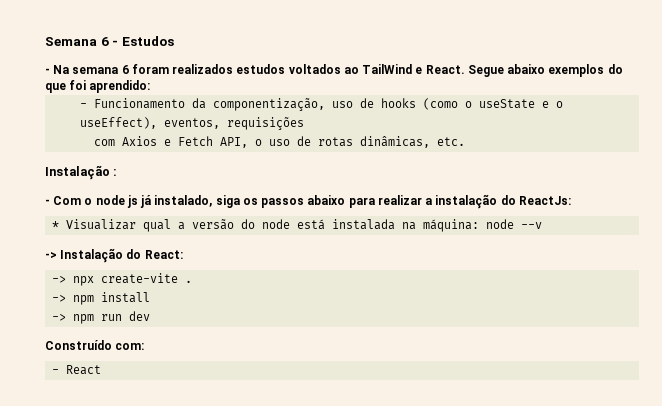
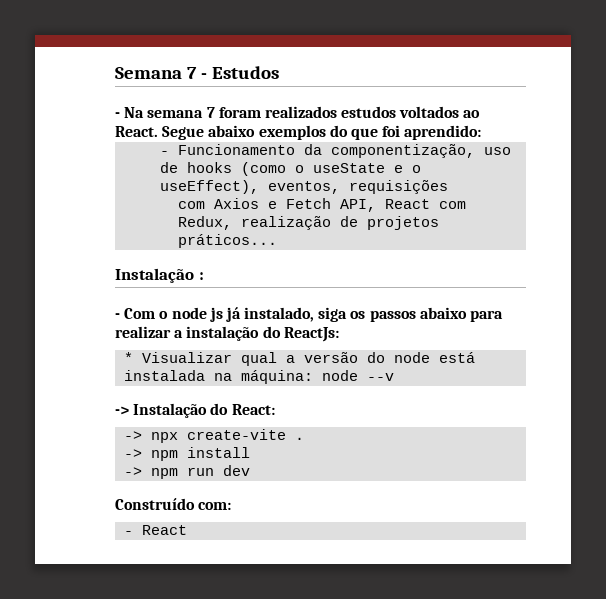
[100,37,109,46] 6 -> [186,67,197,79] 7
[121,65,129,74] 6 -> [206,107,215,118] 7
[362,64,423,74] TailWind e -> (481, 114) none
[254,136,465,148] o uso de rotas dinâmicas, etc. -> [384,199,466,209] [177,216,439,230] [177,234,277,248] React com Redux, realização de projetos práticos...

